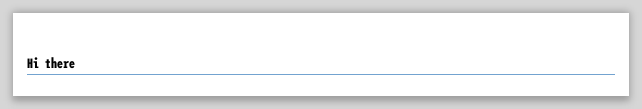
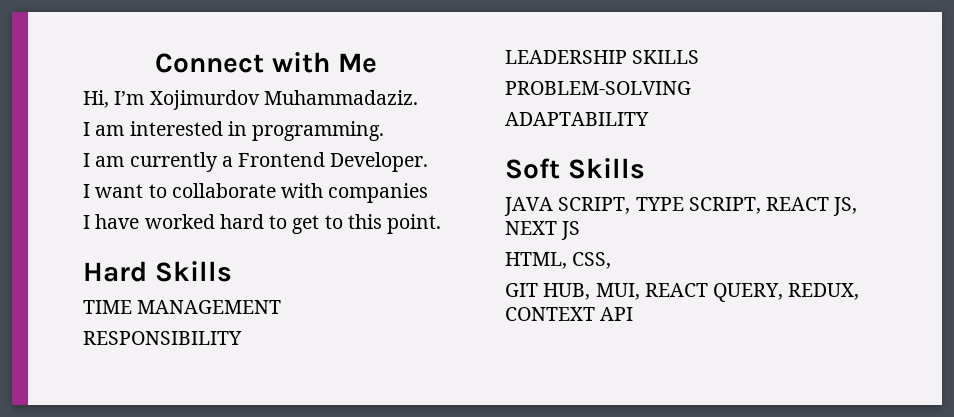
[27,57,75,69] Hi there -> [155,52,377,73] [83,90,418,110] [83,121,385,141] [83,152,429,172] [83,183,429,203] [83,214,442,234] [83,261,232,282] [83,300,282,314] [83,331,242,345] [505,50,700,64] [505,81,691,95] [505,112,649,126] [505,158,645,179] [504,197,858,216] [505,221,581,240] [505,252,612,269] [505,283,860,302] [505,307,634,321] Connect with Me // Hi, I’m Xojimurdov Muhammadaziz. // I am interested in programming. // I am currently a Frontend Developer. // I want to collaborate with companies // I have worked hard to get to this point. // Hard Skills // TIME MANAGEMENT // RESPONSIBILITY // LEADERSHIP SKILLS // PROBLEM-SOLVING // ADAPTABILITY // Soft Skills // JAVA SCRIPT, TYPE SCRIPT, REACT JS, NEXT JS // HTML, CSS, // GIT HUB, MUI, REACT QUERY, REDUX, CONTEXT API

